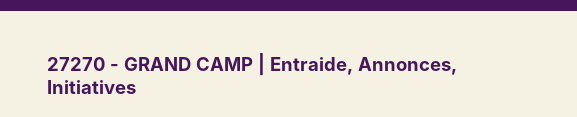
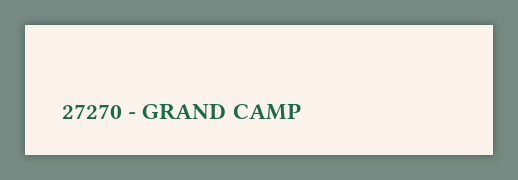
[257,53,457,76] [47,80,136,94] | Entraide, Annonces, Initiatives -> (301, 111) none

